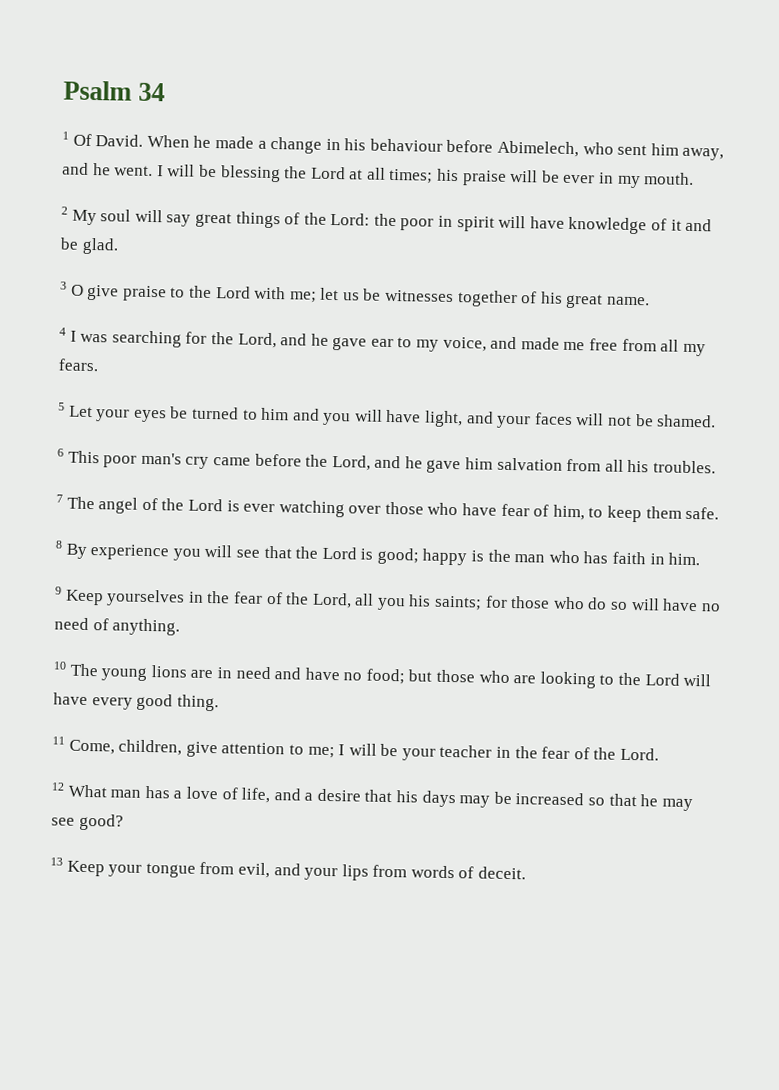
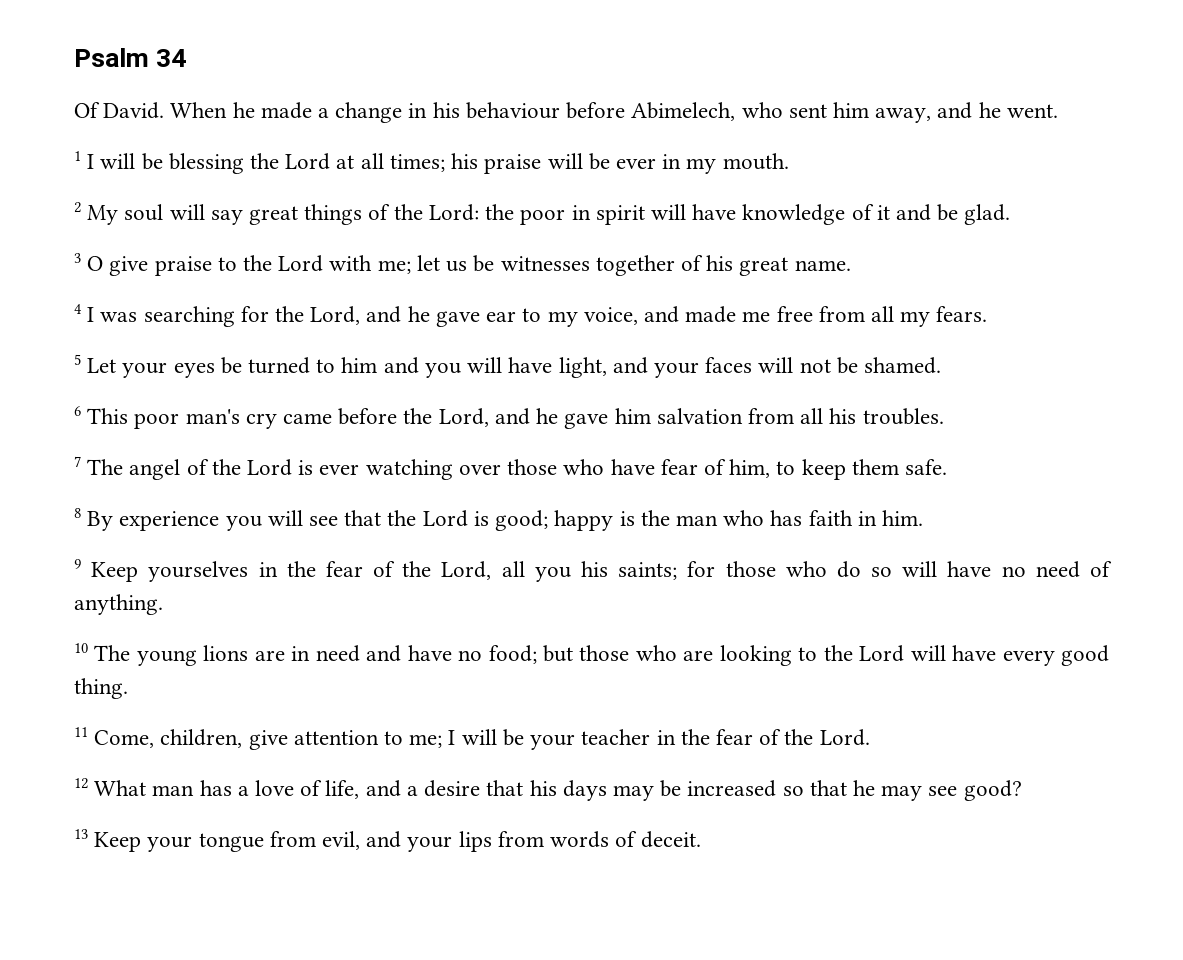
[62,131,69,140] 1 -> (187, 58) none
(154, 171) none -> [74,151,81,161] // 1

